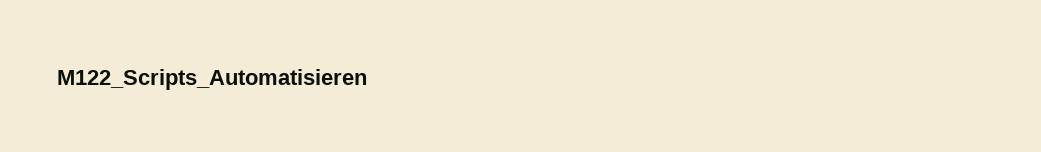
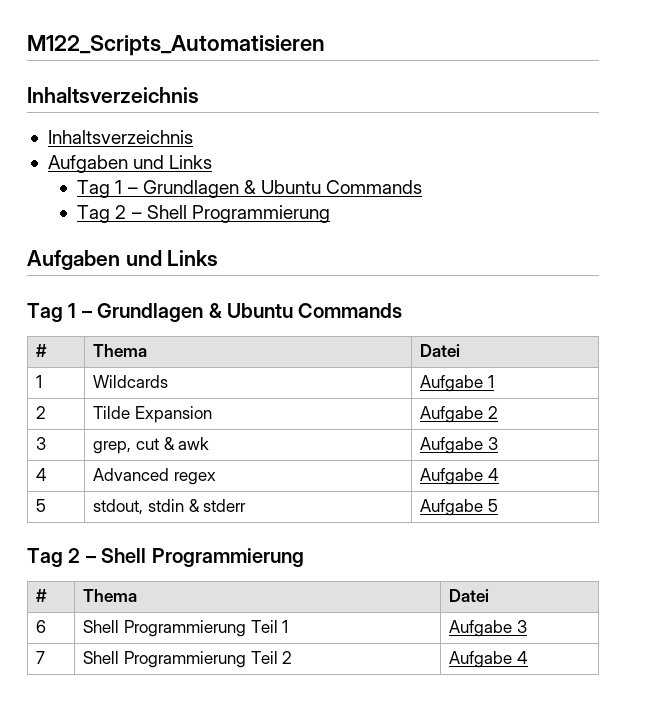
(367, 79) none -> [27,87,199,103] [47,130,193,144] [47,155,213,173] [77,180,423,198] [77,205,330,223] [27,250,219,270] [27,303,403,322] [36,344,48,357] [93,344,148,357] [420,344,461,357] [36,375,43,388] [93,375,169,388] [420,375,495,392] [36,406,47,419] [93,406,213,423] [420,406,499,423] [36,437,47,450] [93,437,210,454] [420,437,499,454] [36,468,48,481] [93,468,217,485] [420,468,500,485] [36,499,47,512] [93,499,247,515] [420,499,499,516] [27,548,304,567] [36,589,48,602] [83,589,138,602] [449,589,490,602] [36,620,47,633] [83,620,289,637] [449,620,528,637] [36,651,46,664] [83,651,293,668] [449,651,529,668] // Inhaltsverzeichnis // Inhaltsverzeichnis // Aufgaben und Links // Tag 1 – Grundlagen & Ubuntu Commands // Tag 2 – Shell Programmierung // Aufgaben und Links // Tag 1 – Grundlagen & Ubuntu Commands // # | Thema | Datei // 1 | Wildcards | Aufgabe 1 // 2 | Tilde Expansion | Aufgabe 2 // 3 | grep, cut & awk | Aufgabe 3 // 4 | Advanced regex | Aufgabe 4 // 5 | stdout, stdin & stderr | Aufgabe 5 // Tag 2 – Shell Programmierung // # | Thema | Datei // 6 | Shell Programmierung Teil 1 | Aufgabe 3 // 7 | Shell Programmierung Teil 2 | Aufgabe 4

